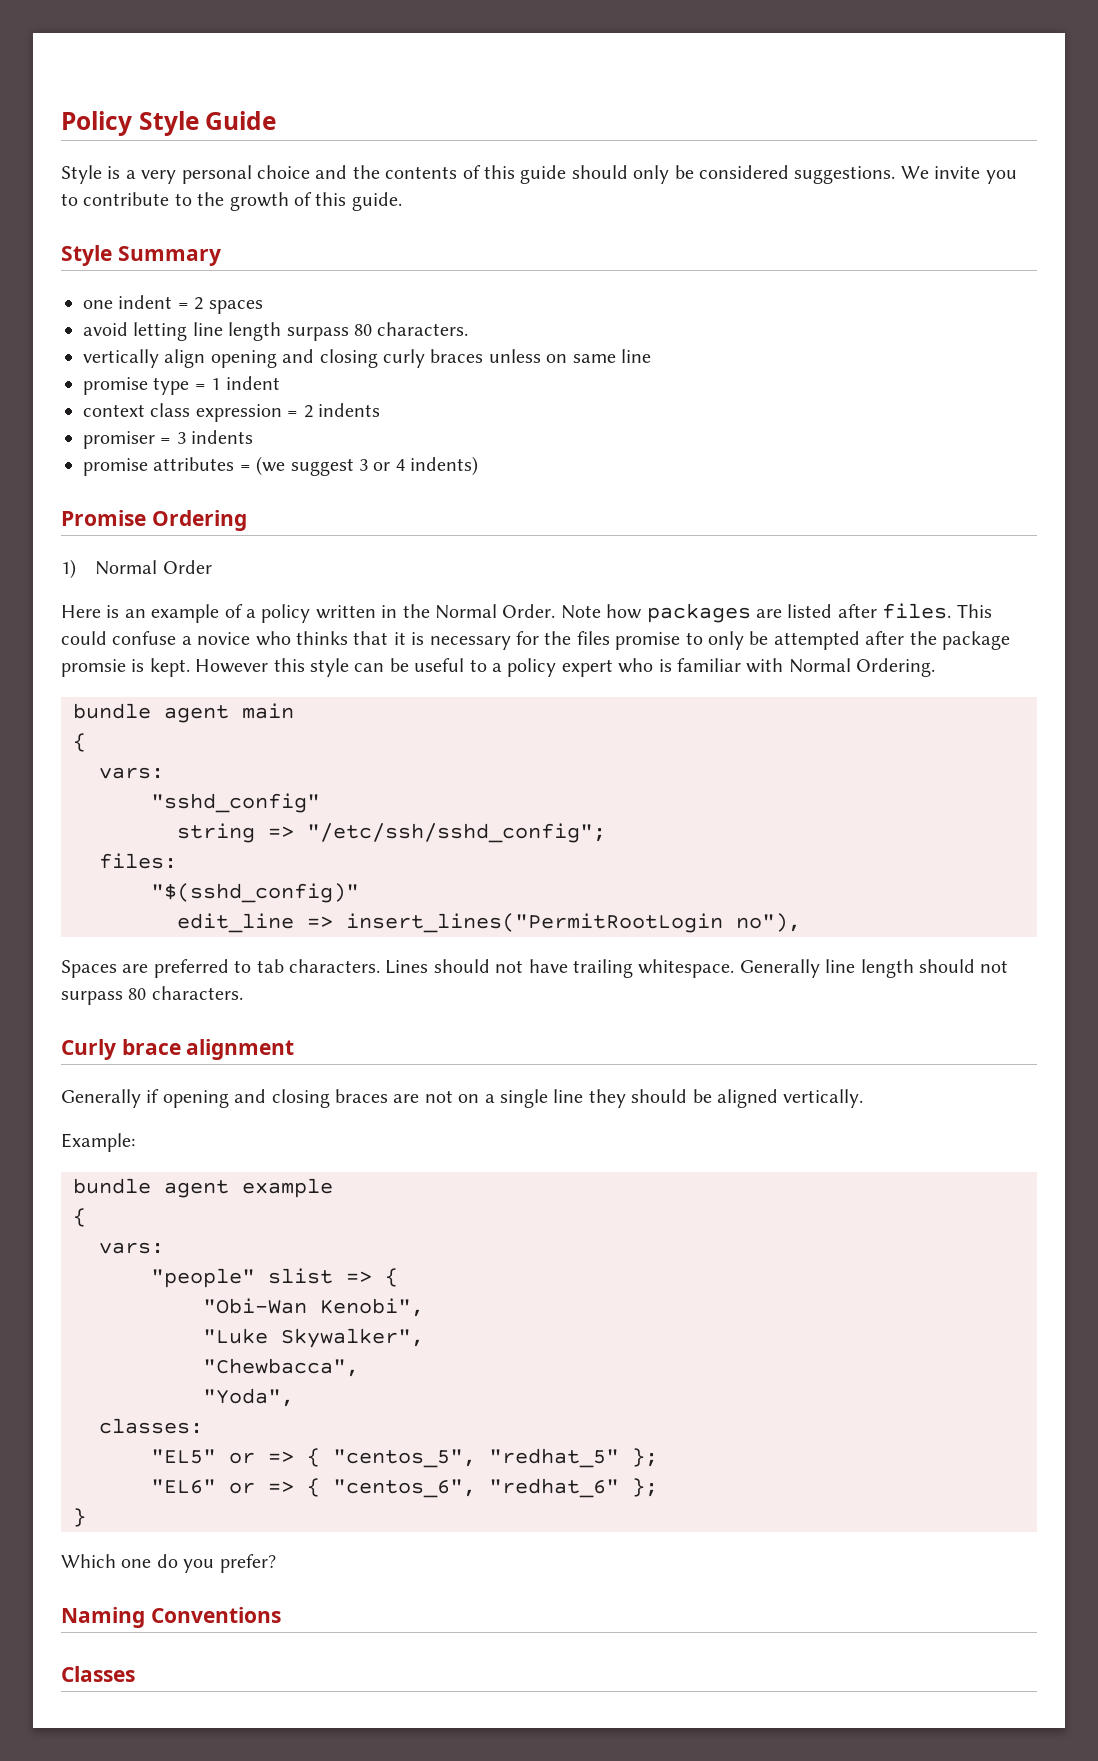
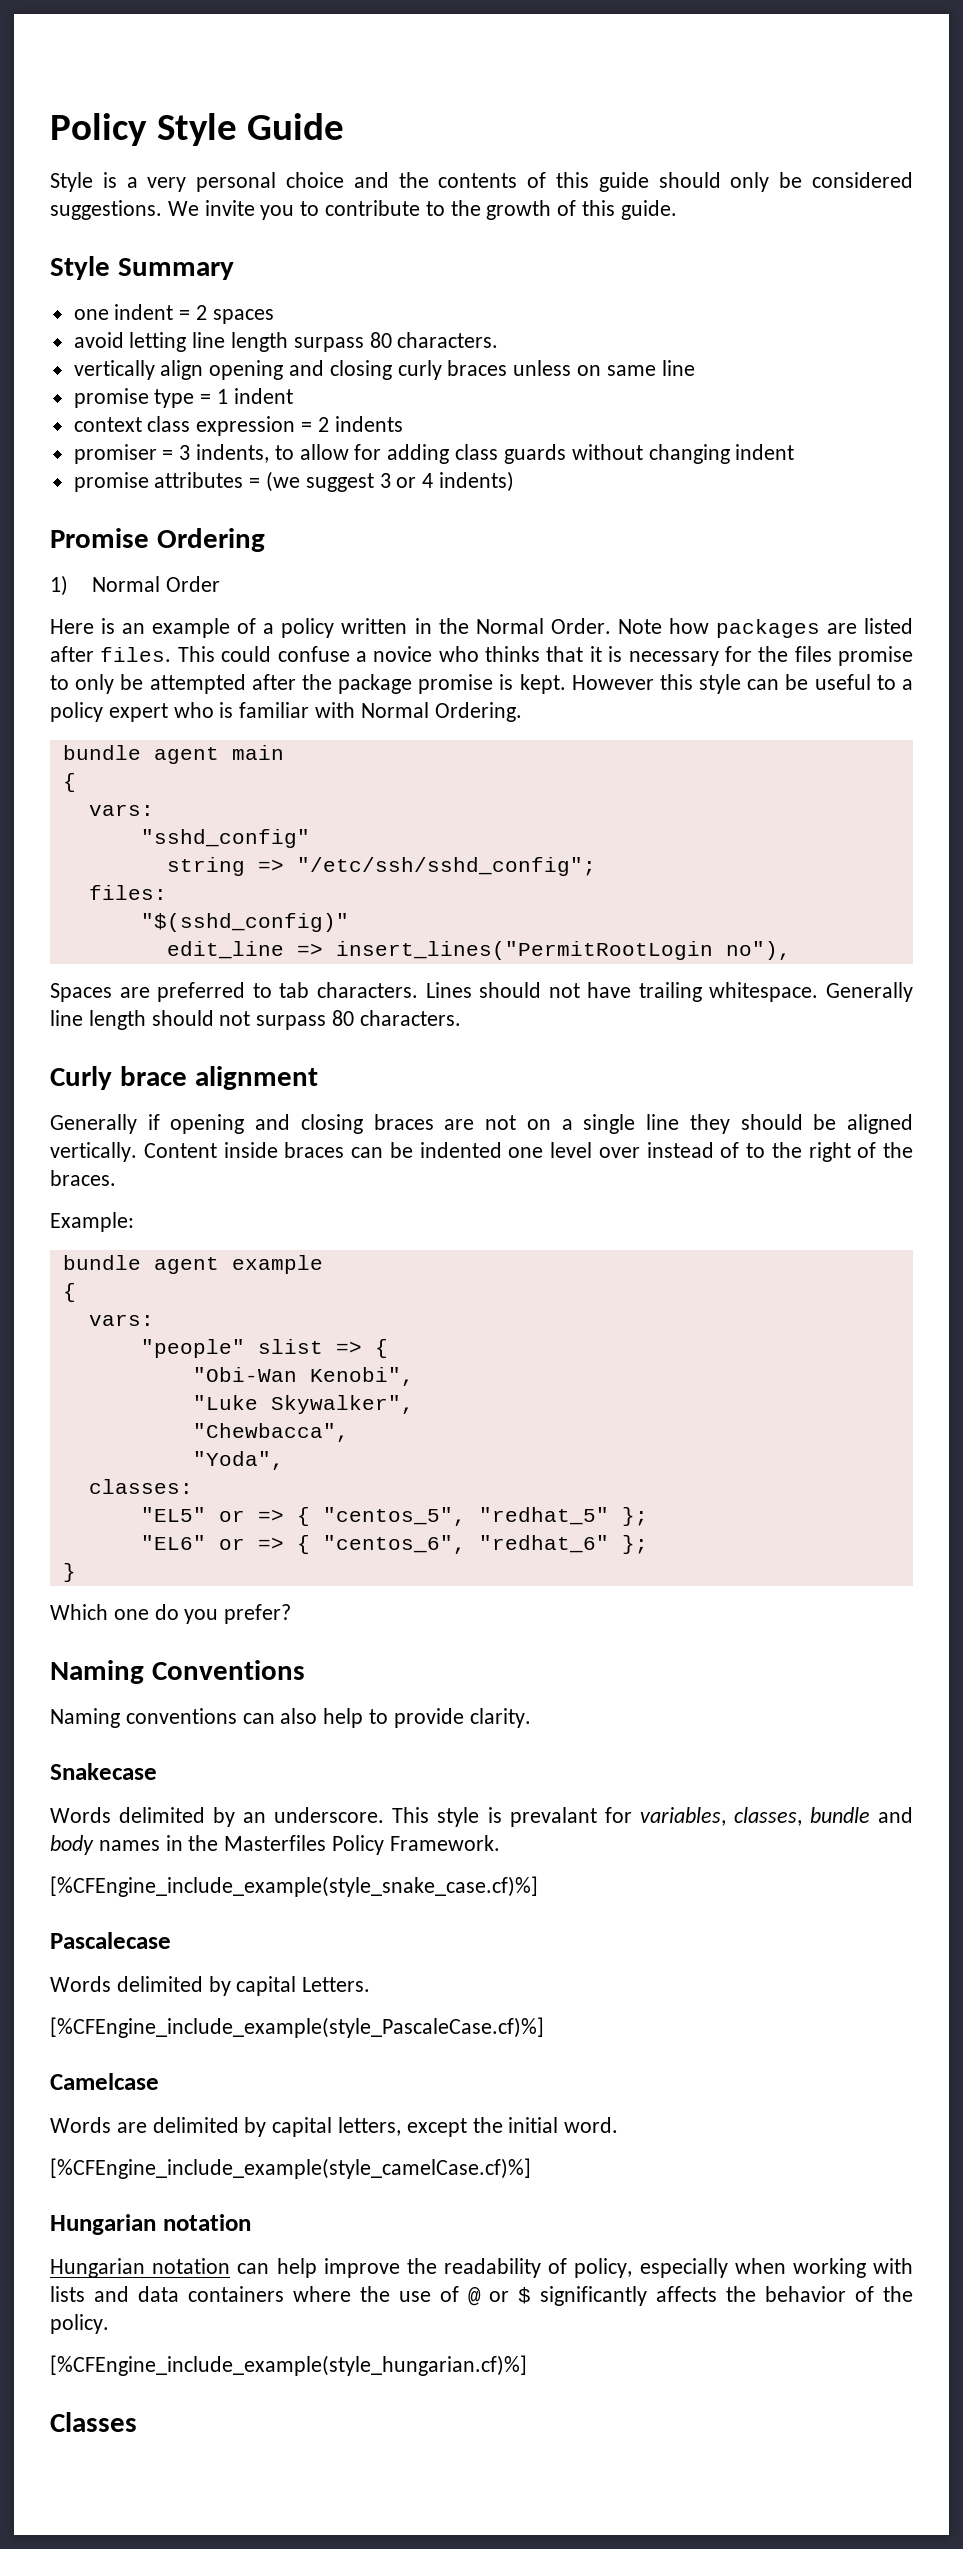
[191,430,254,444] indents -> [196,444,795,464] indents, to allow for adding class guards without changing indent
[61,659,126,677] promsie -> [418,674,494,694] promise
(864, 1098) none -> [143,1142,913,1162] [50,1170,116,1186] Content inside braces can be indented one level over instead of to the right of the braces.
(281, 1615) none -> [50,1708,531,1728] [50,1763,157,1780] [50,1807,914,1827] [50,1835,500,1855] [50,1876,538,1897] [50,1932,171,1949] [50,1976,371,1996] [50,2017,544,2038] [50,2073,159,2090] [50,2117,619,2137] [50,2158,531,2179] [50,2214,251,2235] [50,2258,913,2278] [50,2286,913,2306] [50,2314,109,2334] [50,2355,527,2376] // Naming conventions can also help to provide clarity. // Snakecase // Words delimited by an underscore. This style is prevalant for variables, classes, bundle and body names in the Masterfiles Policy Framework. // [%CFEngine_include_example(style_snake_case.cf)%] // Pascalecase // Words delimited by capital Letters. // [%CFEngine_include_example(style_PascaleCase.cf)%] // Camelcase // Words are delimited by capital letters, except the initial word. // [%CFEngine_include_example(style_camelCase.cf)%] // Hungarian notation // Hungarian notation can help improve the readability of policy, especially when working with lists and data containers where the use of @ or $ significantly affects the behavior of the policy. // [%CFEngine_include_example(style_hungarian.cf)%]

